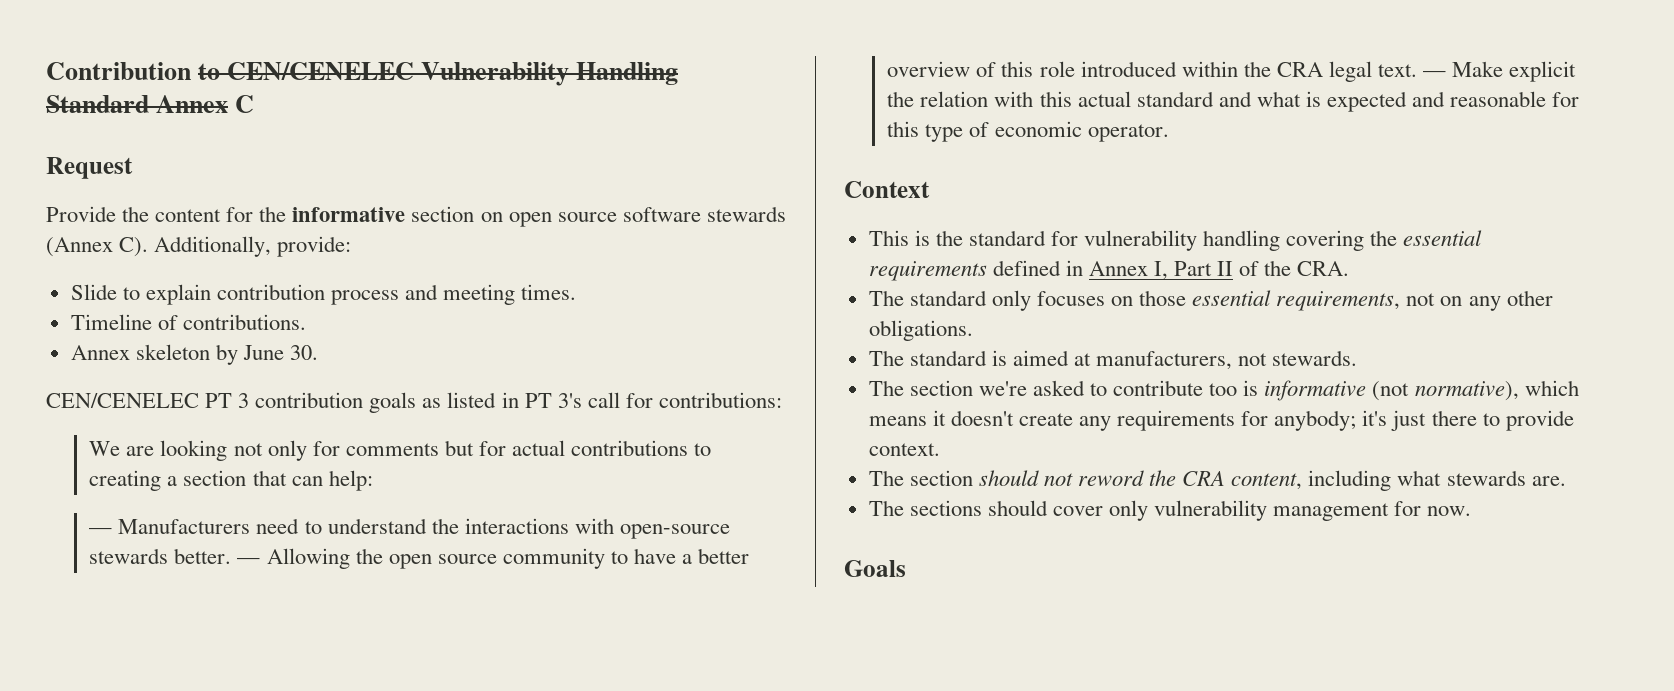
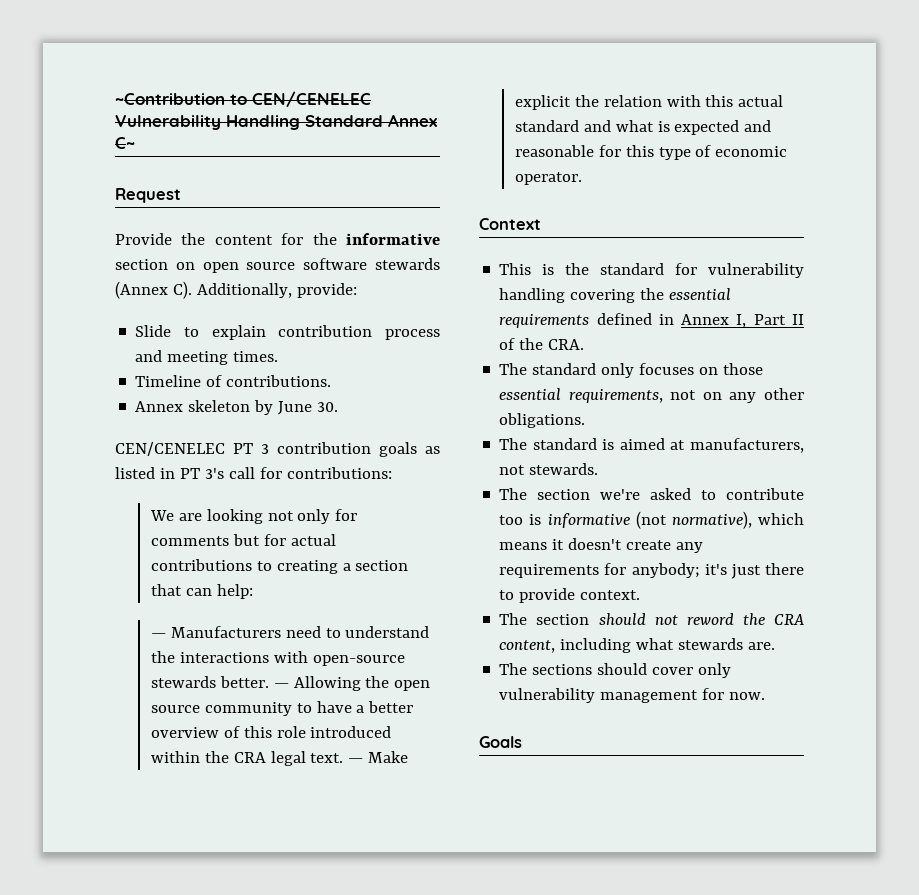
[46,62,191,80] Contribution -> [115,93,225,105] ~Contribution
[235,95,255,113] C -> [115,137,135,149] C~

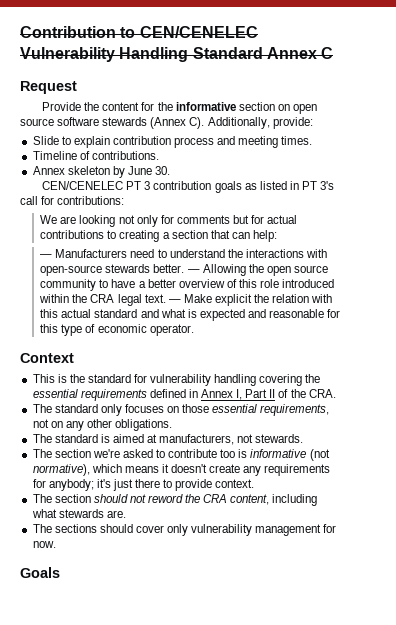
[115,93,225,105] ~Contribution -> [20,26,116,38] Contribution
[115,137,135,149] C~ -> [321,47,334,59] C

